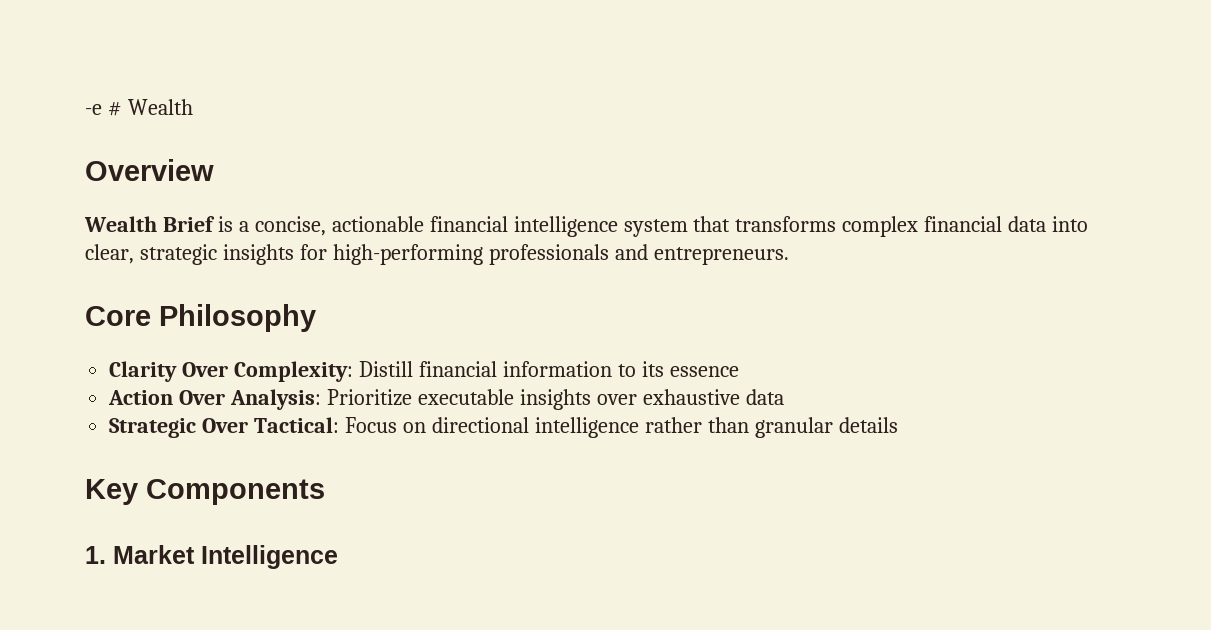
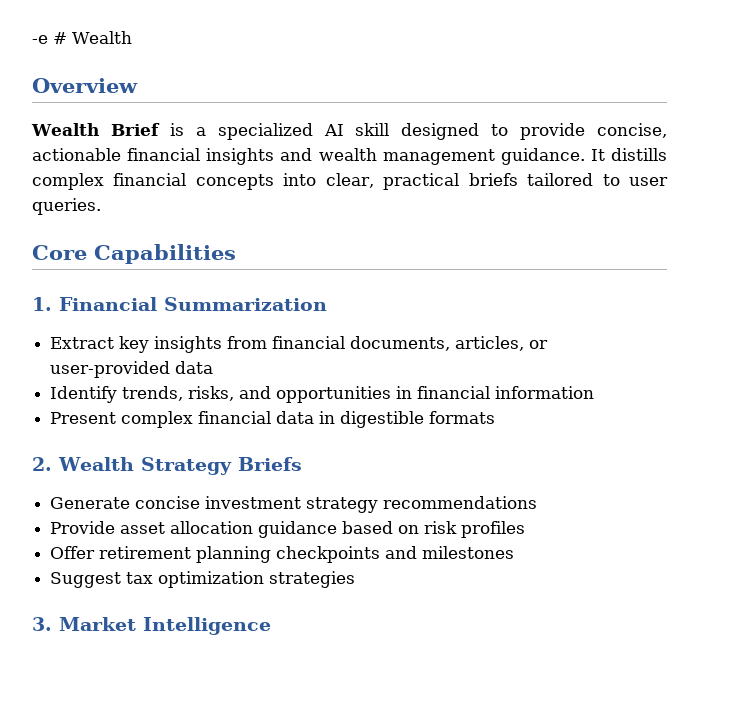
[254,216,1089,237] [85,244,789,265] [85,304,316,332] [109,361,739,382] [108,389,784,410] [109,417,898,438] [85,479,325,505] [85,546,106,564] concise, actionable financial intelligence system that transforms complex financial data into clear, strategic insights for high-performing professionals and entrepreneurs. // Core Philosophy // Clarity Over Complexity: Distill financial information to its essence // Action Over Analysis: Prioritize executable insights over exhaustive data // Strategic Over Tactical: Focus on directional intelligence rather than granular details // Key Components // 1. -> [217,123,667,140] [32,148,667,165] [32,173,668,190] [32,198,101,215] [32,244,236,264] [32,297,327,311] [50,336,549,353] [50,361,214,378] [50,386,595,403] [50,411,496,428] [32,457,302,475] [50,496,538,513] [50,521,526,538] [50,546,515,563] [50,571,356,588] [32,617,52,631] specialized AI skill designed to provide concise, actionable financial insights and wealth management guidance. It distills complex financial concepts into clear, practical briefs tailored to user queries. // Core Capabilities // 1. Financial Summarization // Extract key insights from financial documents, articles, or user-provided data // Identify trends, risks, and opportunities in financial information // Present complex financial data in digestible formats // 2. Wealth Strategy Briefs // Generate concise investment strategy recommendations // Provide asset allocation guidance based on risk profiles // Offer retirement planning checkpoints and milestones // Suggest tax optimization strategies // 3.

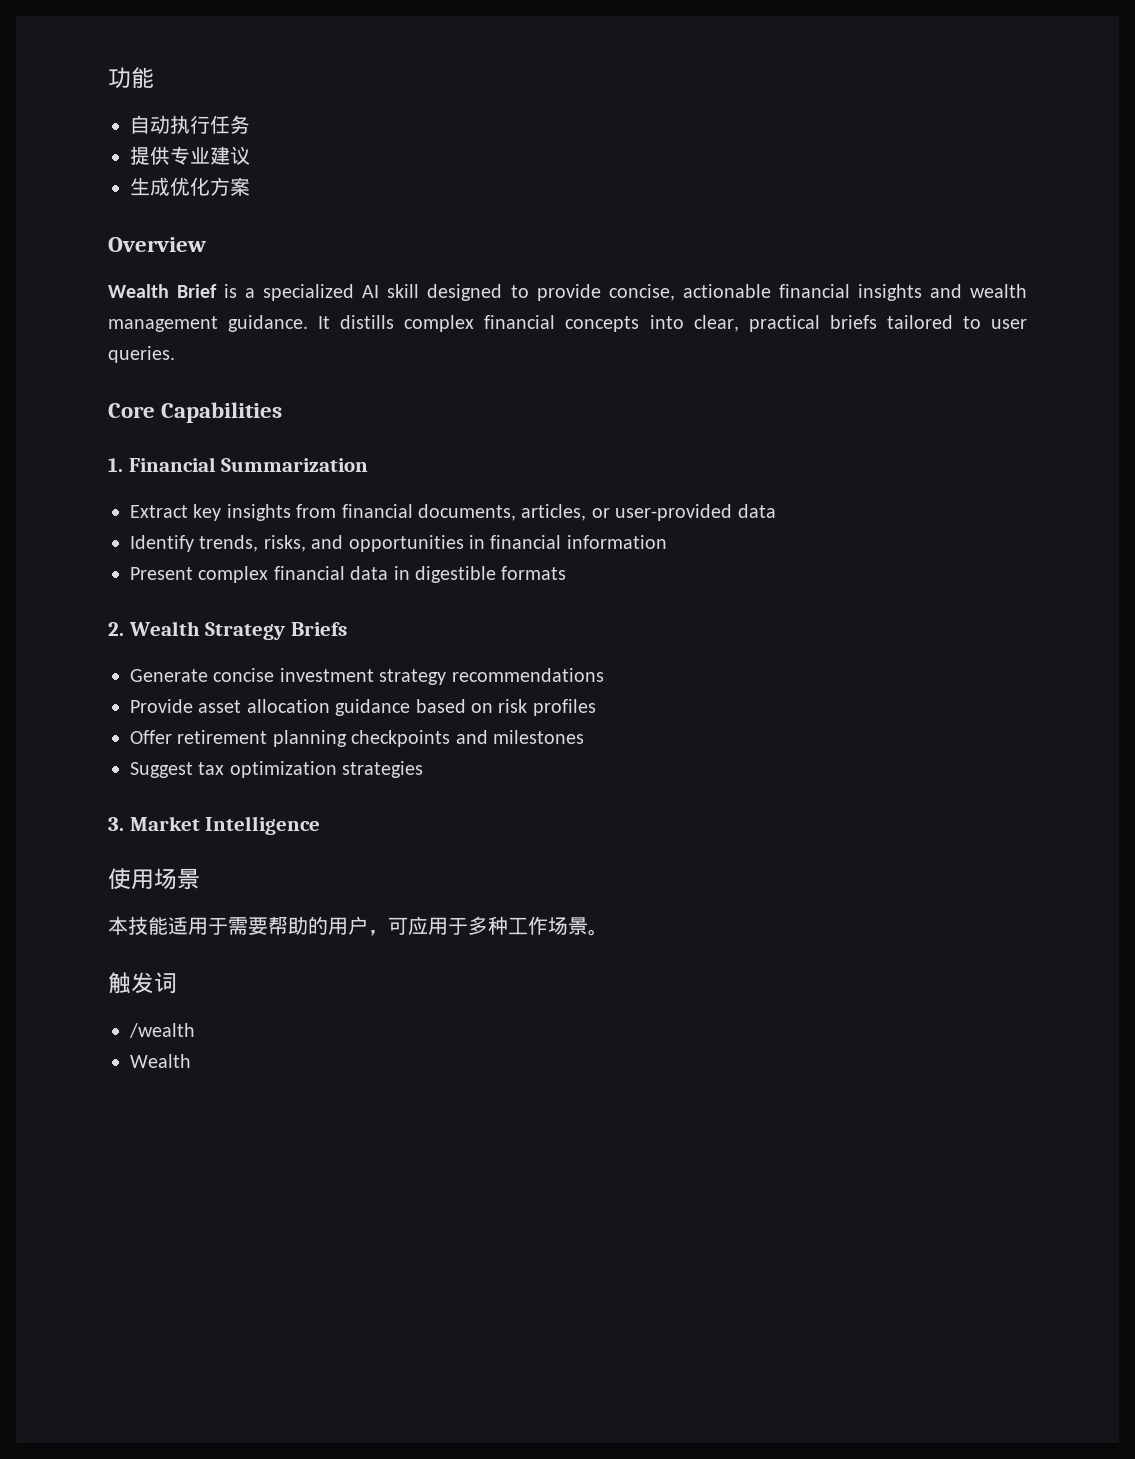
[32,31,132,44] -e # Wealth -> [108,67,154,89] [130,115,250,134] [130,146,250,165] [130,177,250,196] 功能 // 自动执行任务 // 提供专业建议 // 生成优化方案
(271, 626) none -> [108,868,200,890] [108,916,608,936] [108,972,177,994] [129,1023,195,1038] [130,1054,191,1068] // 使用场景 // 本技能适用于需要帮助的用户，可应用于多种工作场景。 // 触发词 // /wealth // Wealth

